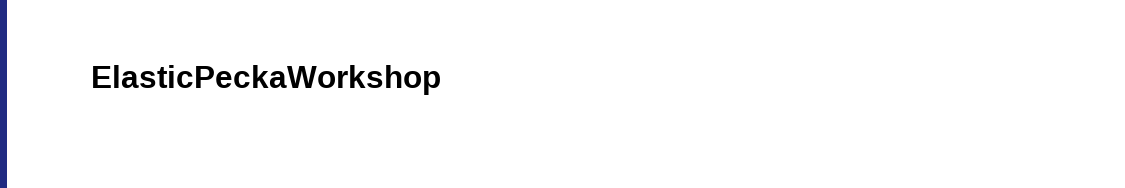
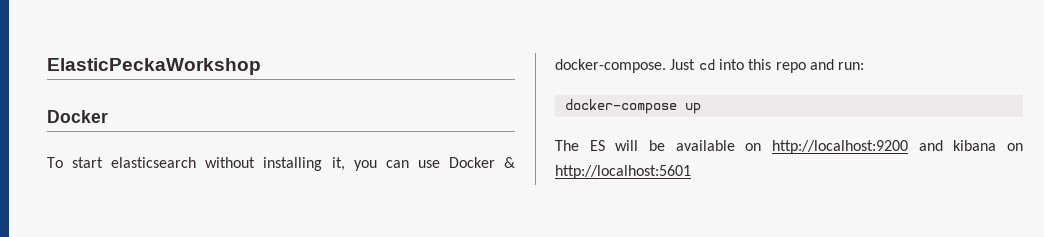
(441, 80) none -> [47,110,108,123] [47,157,516,171] [555,59,865,73] [564,99,701,114] [555,140,1023,154] [555,165,691,179] // Docker // To start elasticsearch without installing it, you can use Docker & docker-compose. Just cd into this repo and run: // docker-compose up // The ES will be available on http://localhost:9200 and kibana on http://localhost:5601

